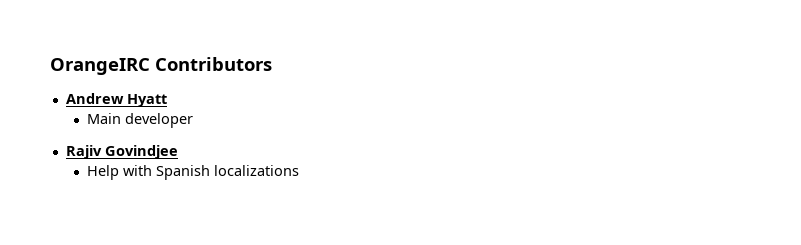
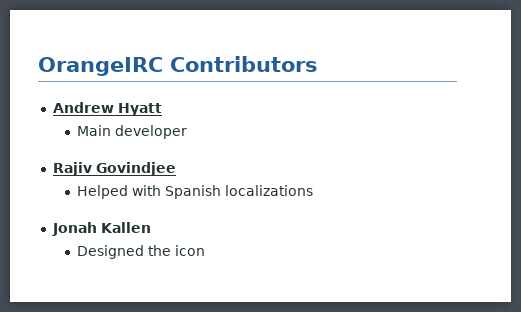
[86,165,119,180] Help -> [77,185,129,199] Helped
(299, 170) none -> [51,222,151,236] [77,245,206,259] // Jonah Kallen // Designed the icon

